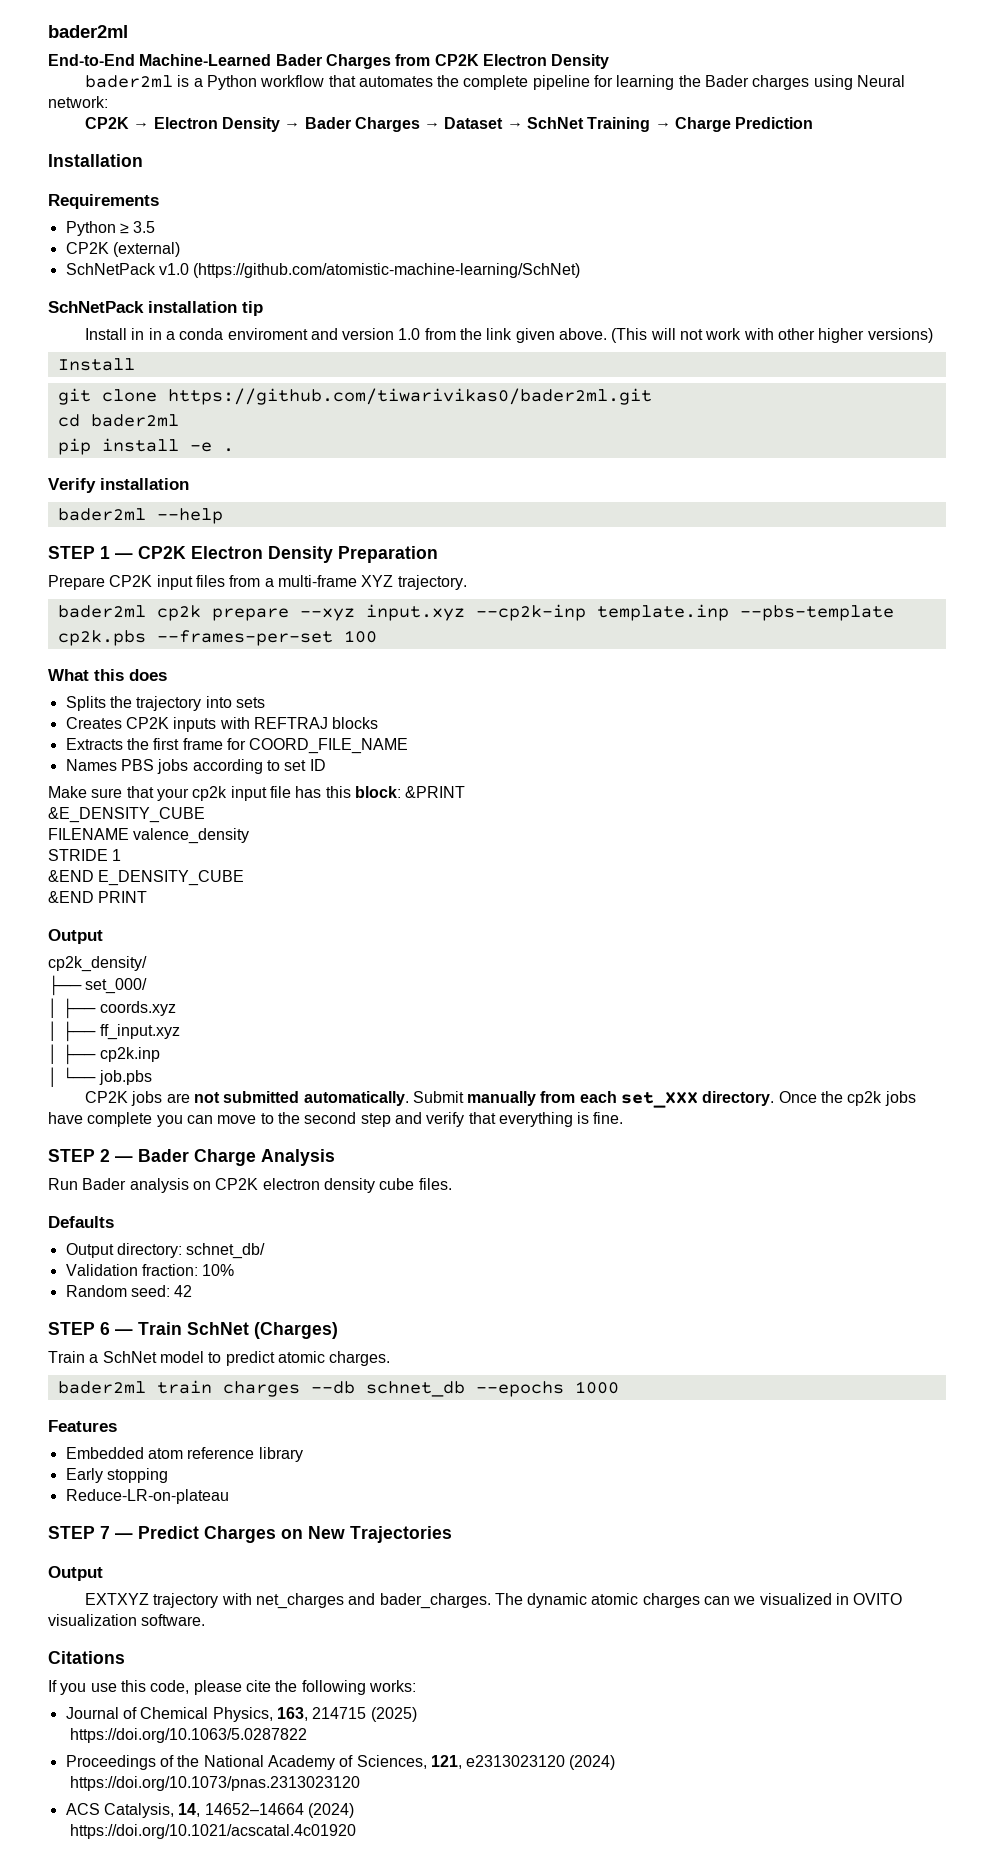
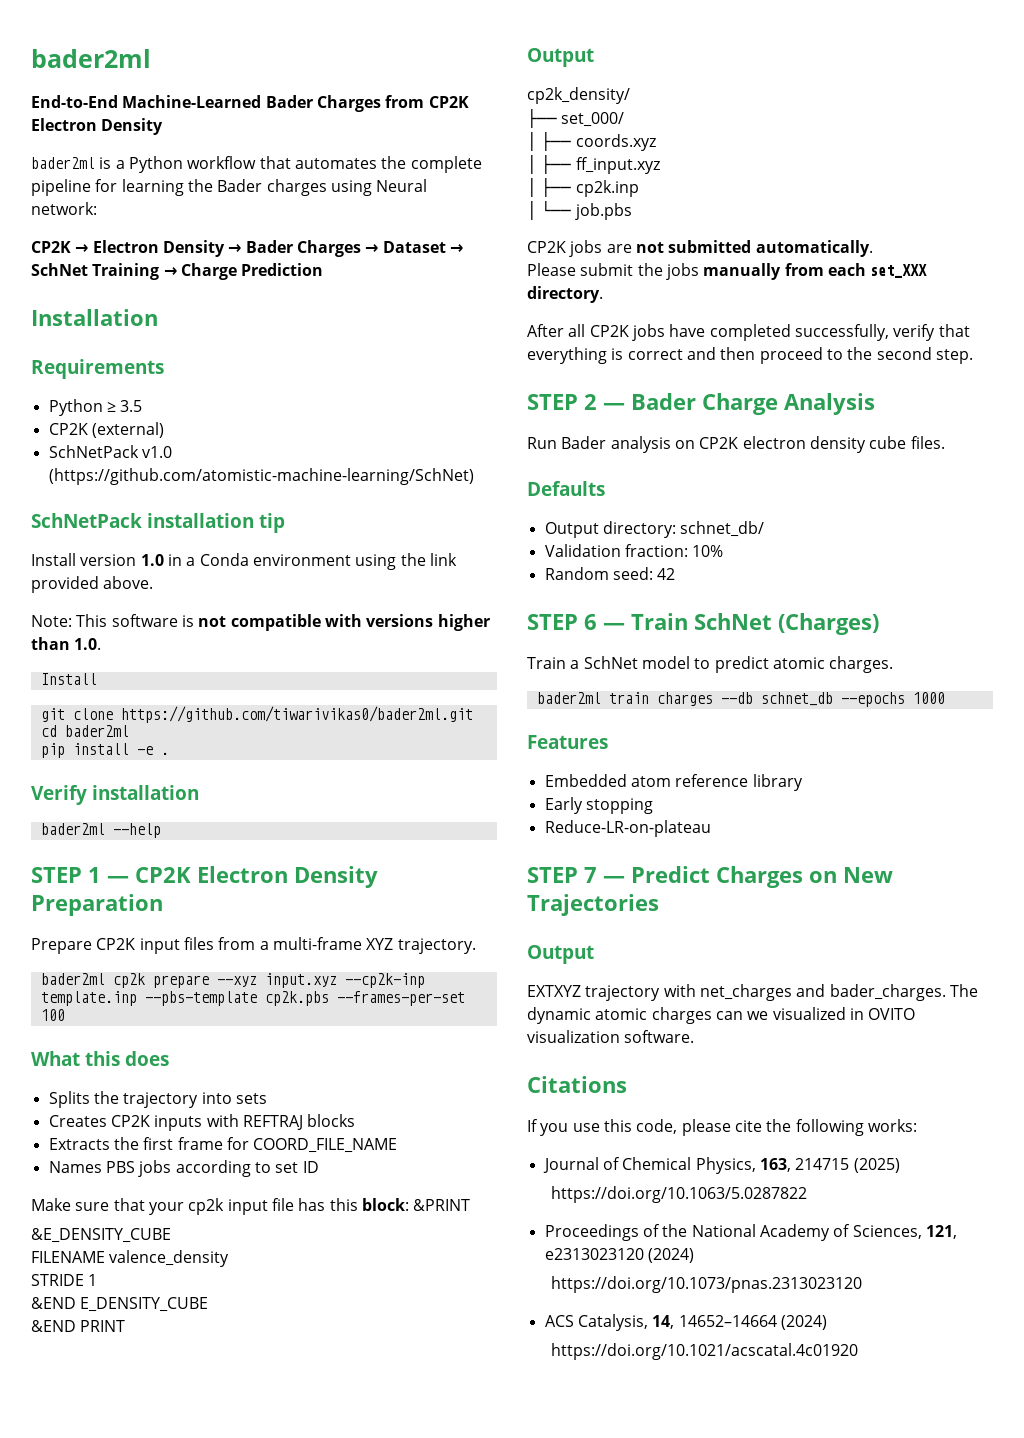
[131,328,456,340] in in a conda enviroment and version 1.0 from -> [80,553,397,570] version 1.0 in a Conda environment using
[515,328,555,343] given -> [31,576,99,593] provided
[611,328,933,343] (This will not work with other higher versions) -> [31,614,490,631] [31,637,102,650] // Note: This software is not compatible with versions higher than 1.0.
[412,1091,464,1103] Submit -> [527,263,699,280] // Please submit the jobs
[778,1091,916,1106] [48,1112,624,1127] Once the cp2k jobs have complete you can move to the second step and verify that everything is fine. -> [527,324,970,341] [527,347,973,364] // After all CP2K jobs have completed successfully, verify that everything is correct and then proceed to the second step.

